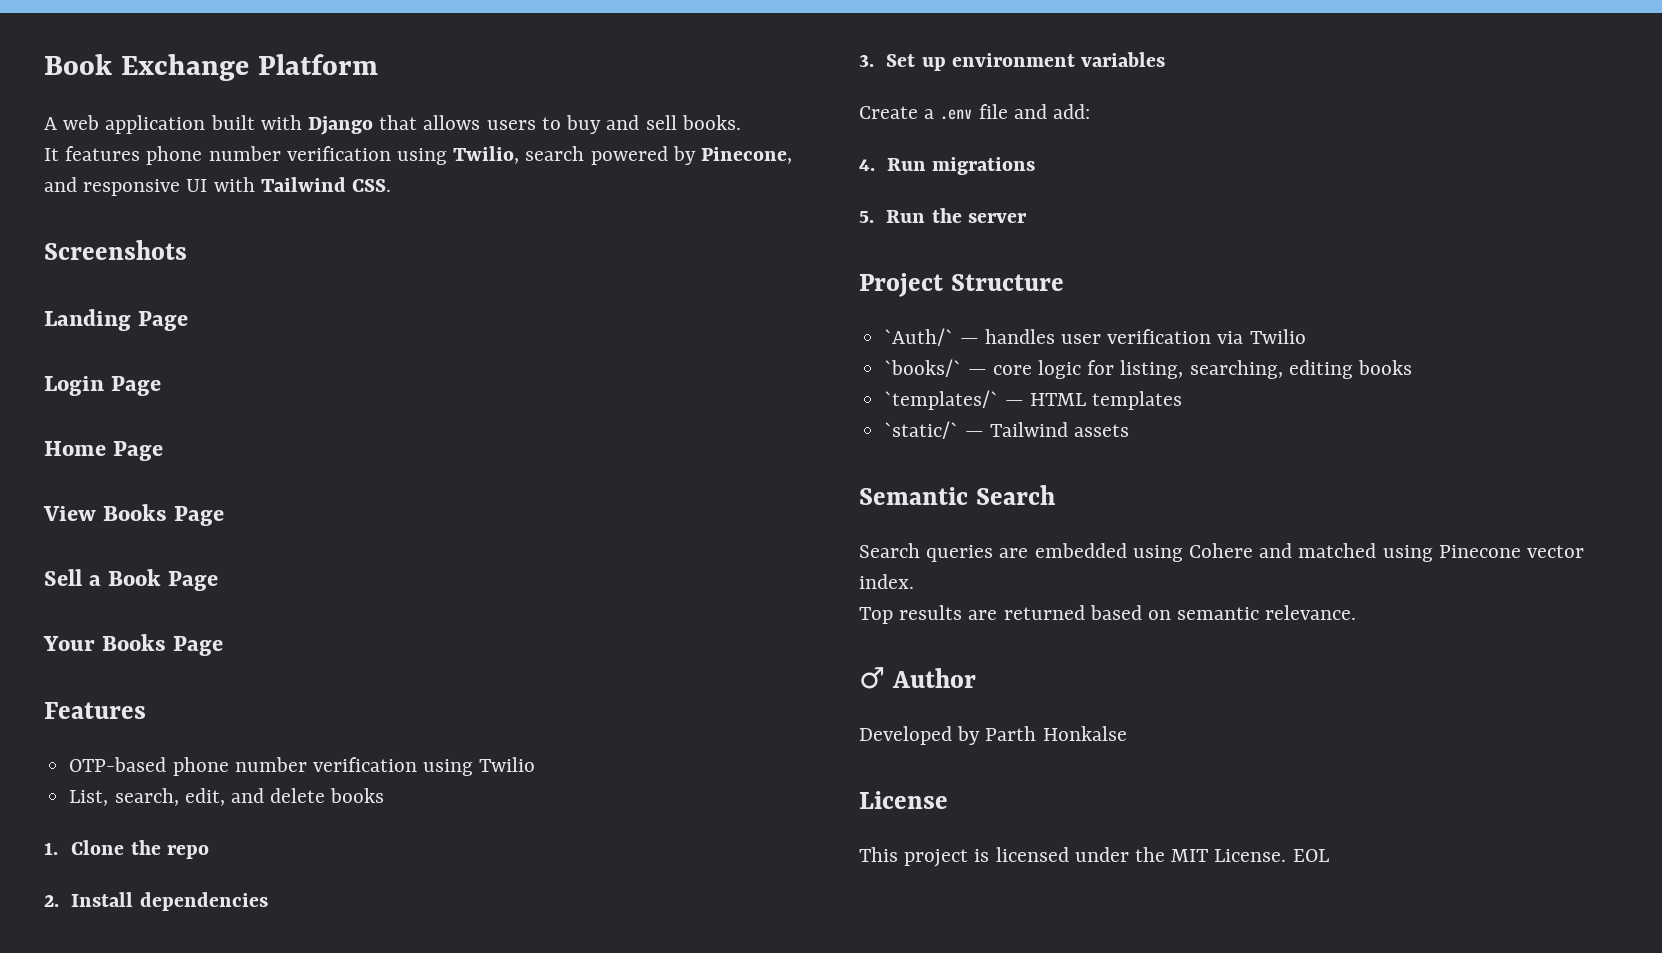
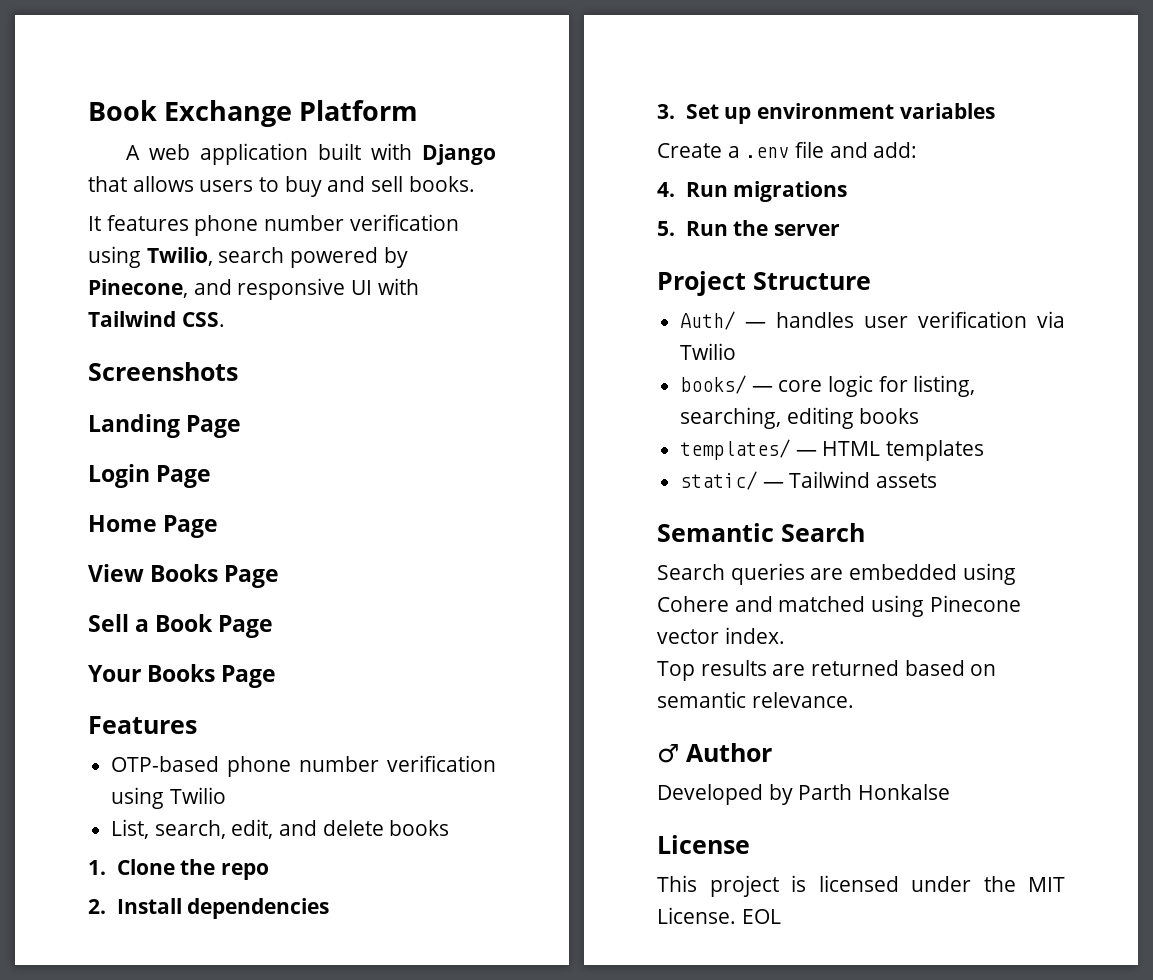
[884,328,954,346] `Auth/` -> [680,311,736,330] Auth/
[884,359,962,377] `books/` -> [680,375,747,394] books/
[884,390,999,410] `templates/` -> [680,439,791,460] templates/
[884,421,959,439] `static/` -> [680,471,758,490] static/

